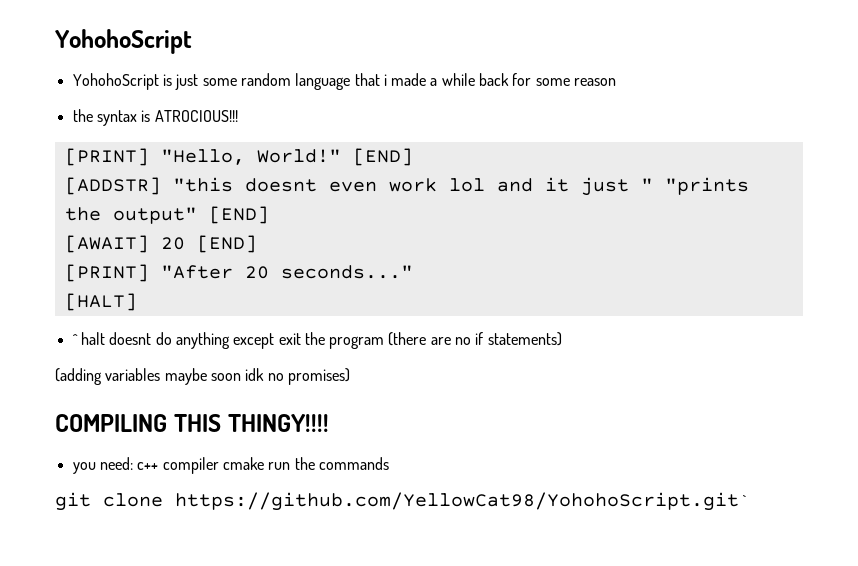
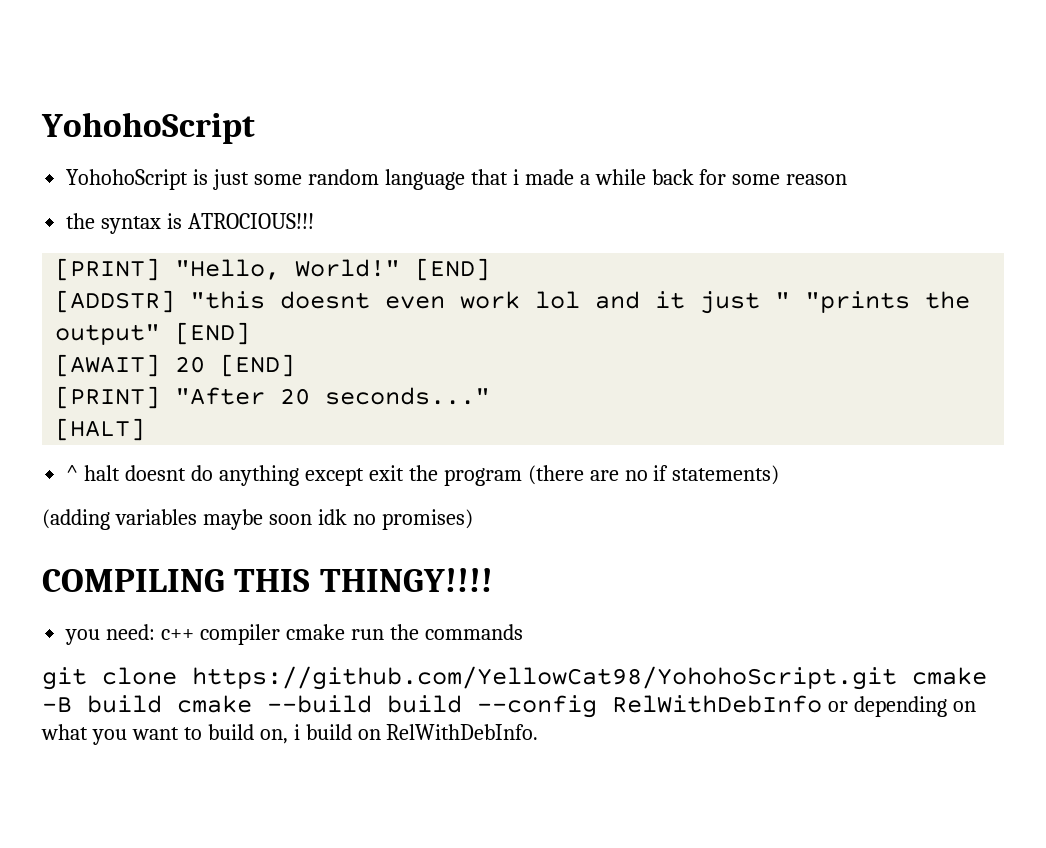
[743,495,747,506] ` -> [912,667,987,685] [42,695,976,718] [41,724,539,745] cmake -B build cmake --build build --config RelWithDebInfo or depending on what you want to build on, i build on RelWithDebInfo.

